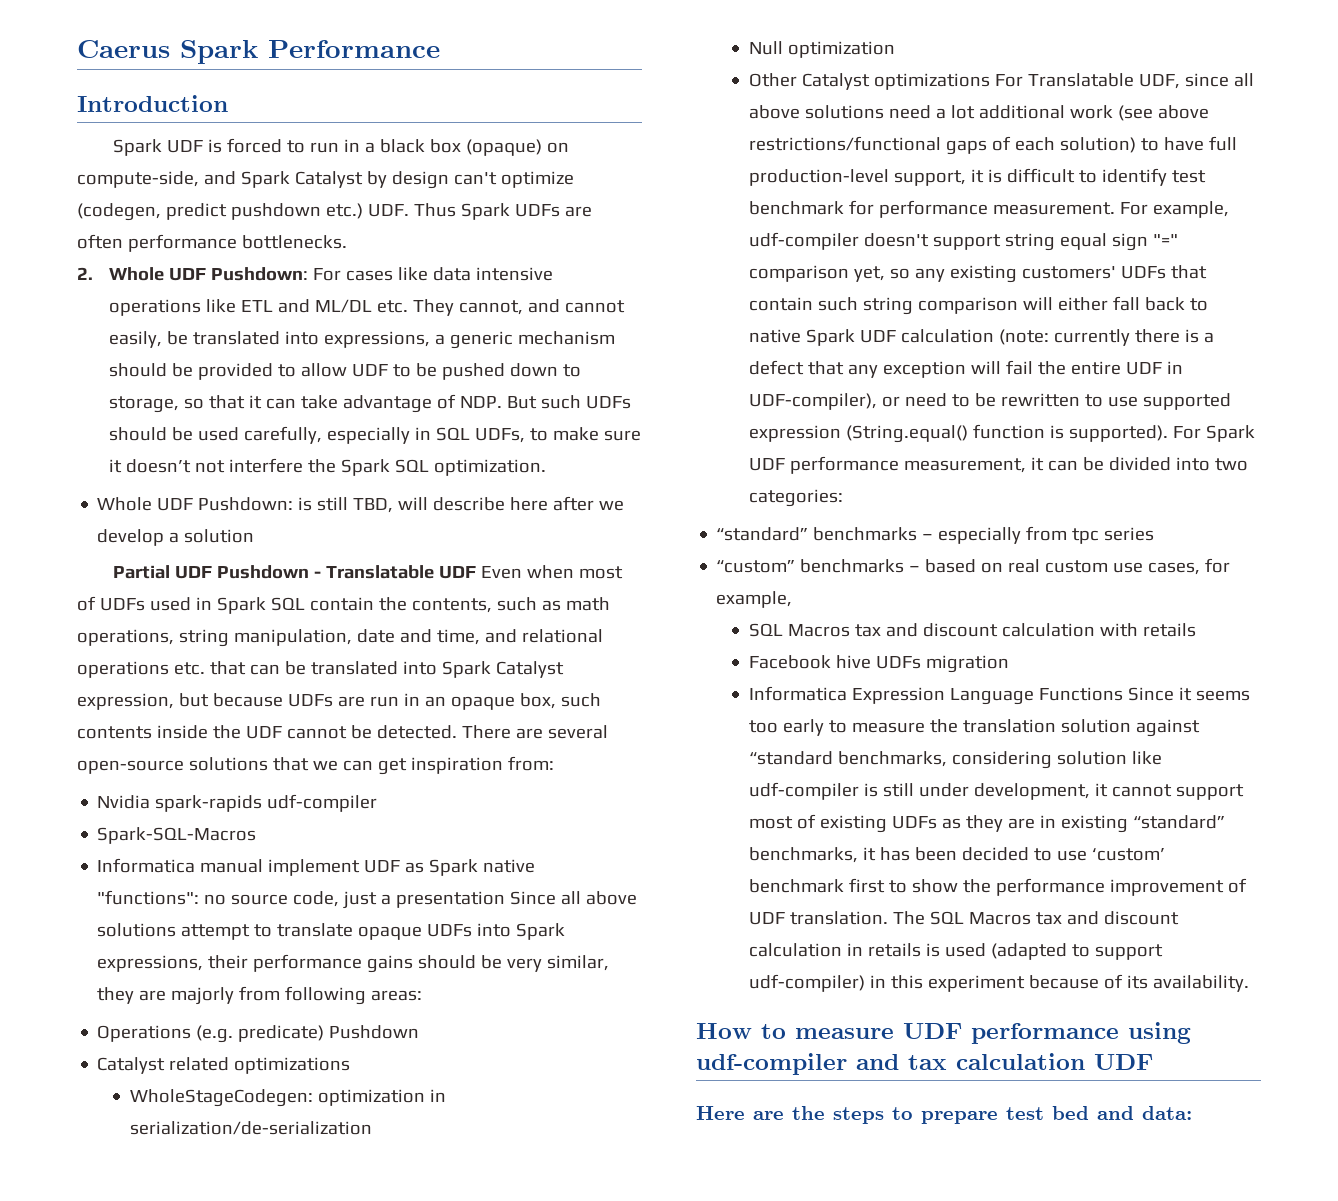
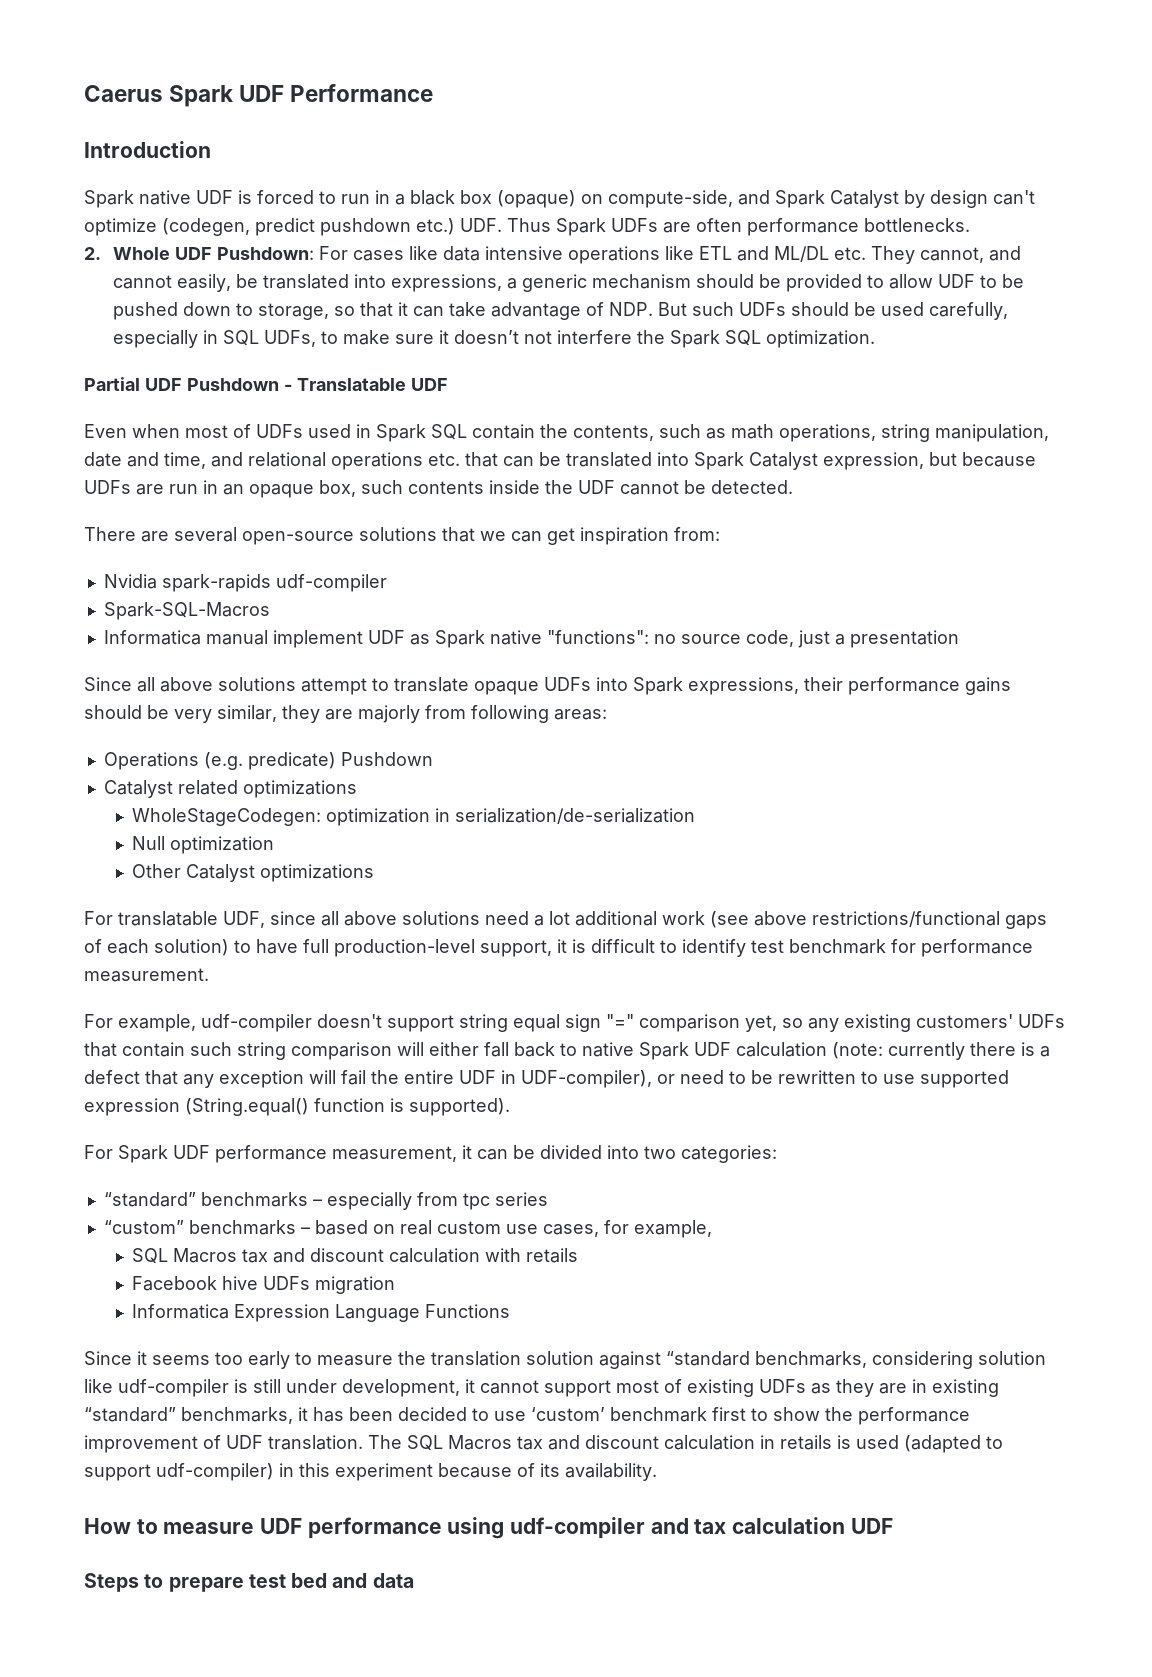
(258, 52) none -> [239,85,285,102] UDF
(163, 147) none -> [139,190,191,205] native
[97,496,625,513] [97,529,255,546] // Whole UDF Pushdown: is still TBD, will describe here after we develop a solution -> (875, 339) none
(477, 572) none -> (448, 384) //
(457, 732) none -> (793, 487) //
(506, 899) none -> (959, 639) //
[994,73,1134,87] For Translatable -> [84,911,218,926] // For translatable
(1115, 208) none -> (209, 975) //
(1168, 433) none -> (510, 1107) //
(1123, 694) none -> (511, 1311) //
[696,1106,884,1124] Here are the steps -> [84,1573,139,1592] Steps
[1142,1106,1192,1120] data: -> [372,1573,414,1588] data

